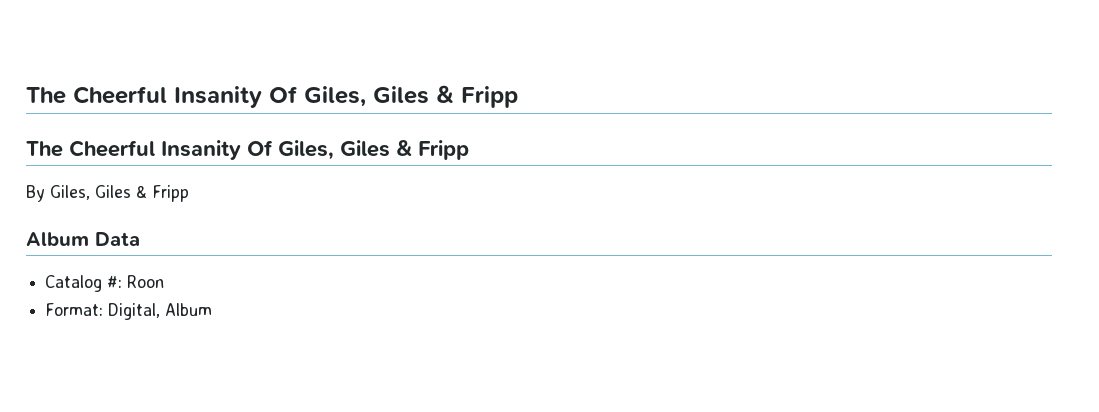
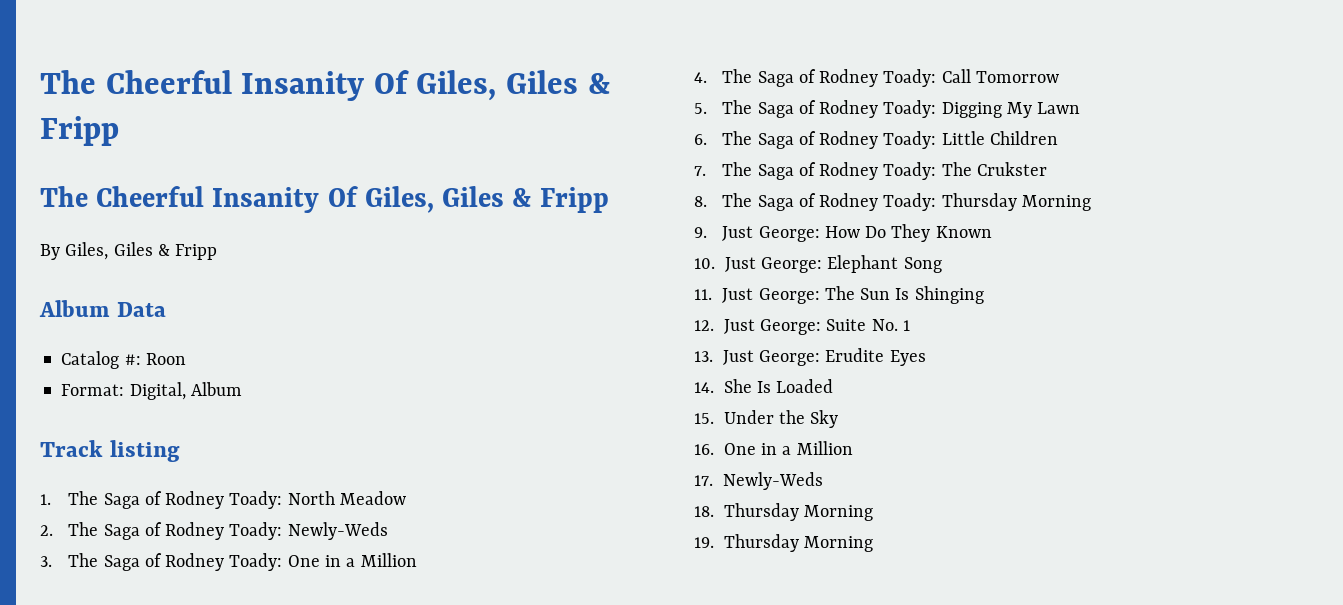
(213, 309) none -> [40,440,181,462] [40,491,406,509] [40,522,388,540] [40,553,417,571] [694,69,1059,87] [694,100,1081,118] [694,131,1058,149] [694,162,1047,180] [694,193,1091,211] [694,224,992,242] [694,255,942,273] [694,286,984,304] [694,319,910,335] [694,348,926,366] [694,379,834,393] [694,410,839,428] [694,441,853,455] [694,472,823,490] [694,503,874,521] [694,534,874,552] // Track listing // 1. The Saga of Rodney Toady: North Meadow // 2. The Saga of Rodney Toady: Newly-Weds // 3. The Saga of Rodney Toady: One in a Million // 4. The Saga of Rodney Toady: Call Tomorrow // 5. The Saga of Rodney Toady: Digging My Lawn // 6. The Saga of Rodney Toady: Little Children // 7. The Saga of Rodney Toady: The Crukster // 8. The Saga of Rodney Toady: Thursday Morning // 9. Just George: How Do They Known // 10. Just George: Elephant Song // 11. Just George: The Sun Is Shinging // 12. Just George: Suite No. 1 // 13. Just George: Erudite Eyes // 14. She Is Loaded // 15. Under the Sky // 16. One in a Million // 17. Newly-Weds // 18. Thursday Morning // 19. Thursday Morning

